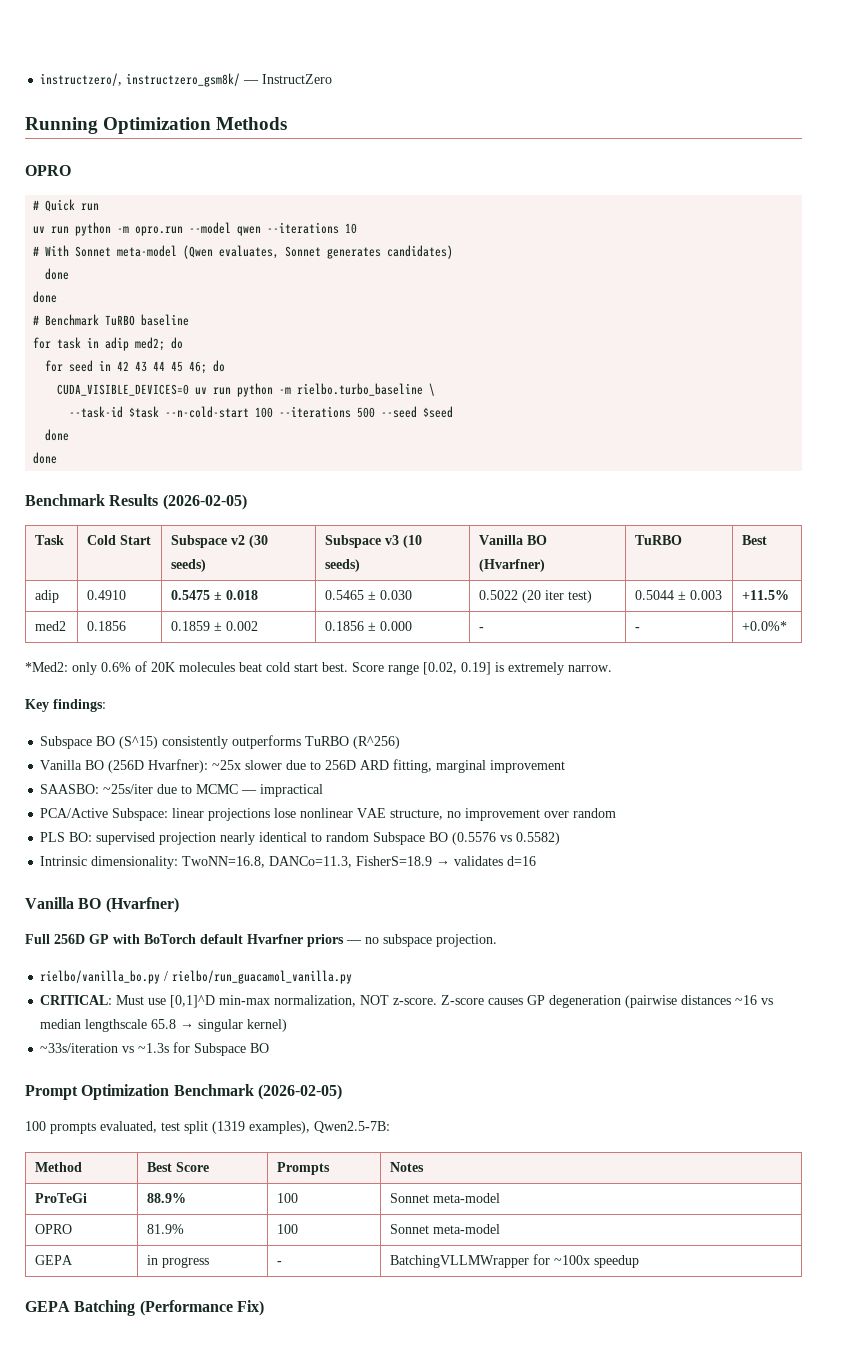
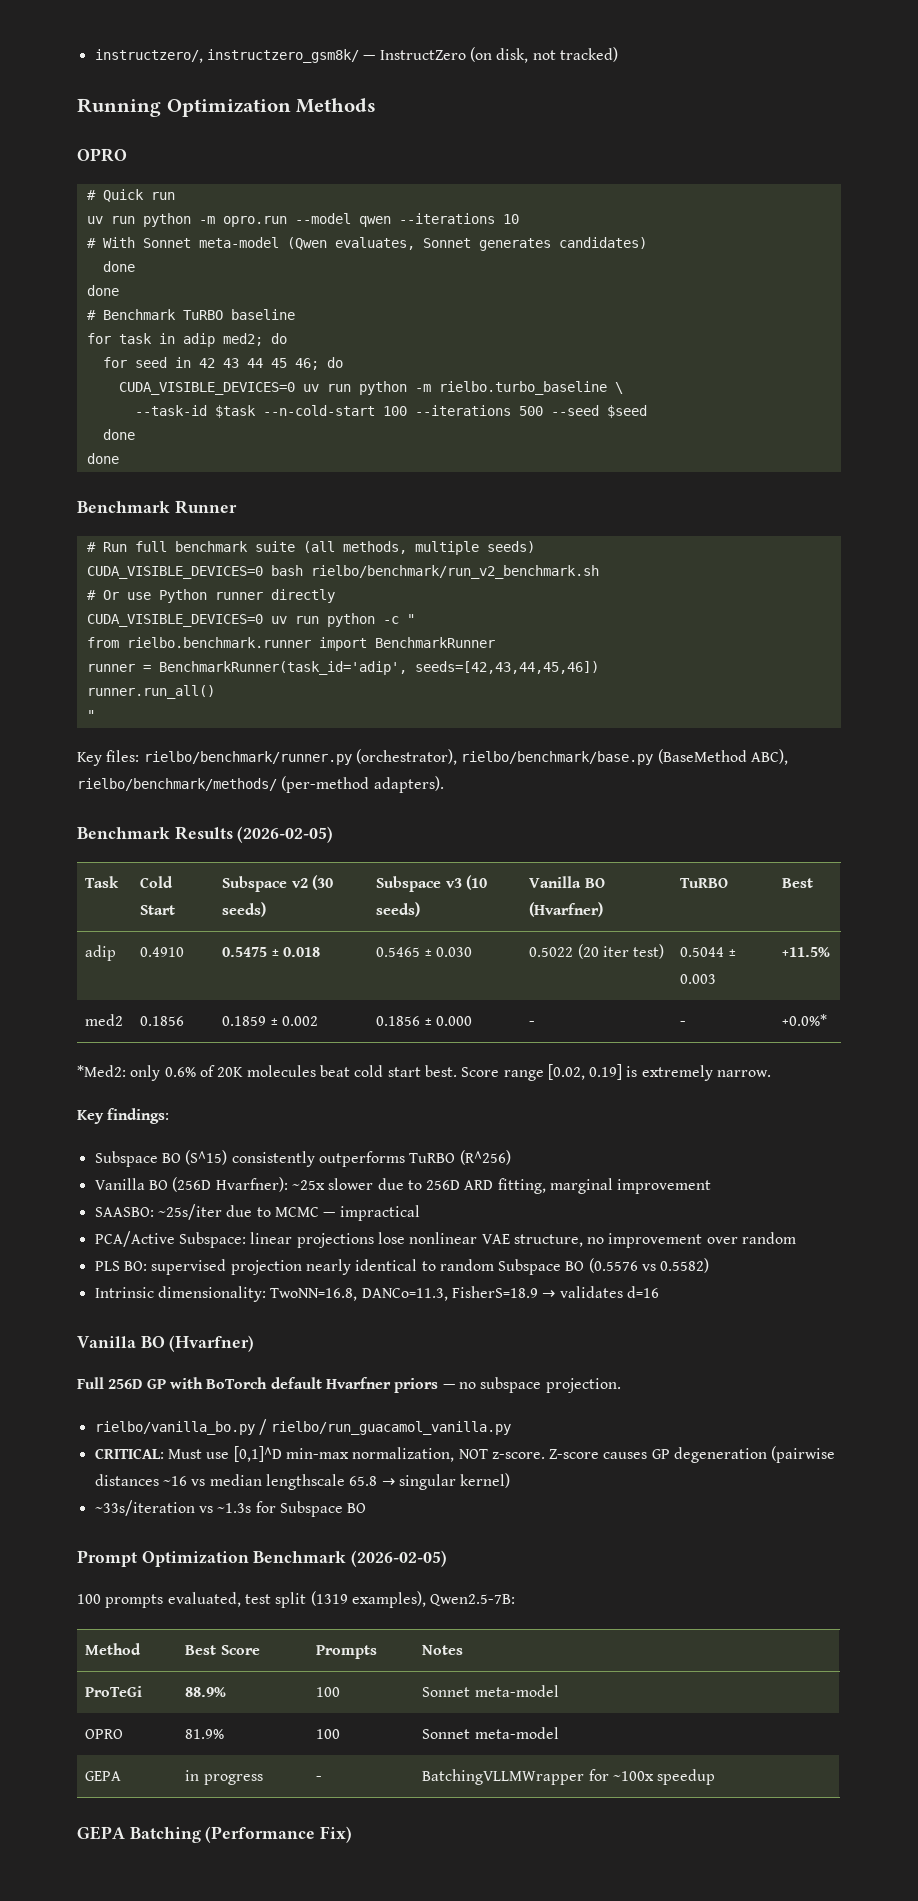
(333, 79) none -> [469,47,618,63] (on disk, not tracked)
(58, 458) none -> [77,500,237,514] [86,541,535,555] [86,565,599,579] [86,589,335,603] [86,613,415,627] [86,637,495,651] [86,661,599,675] [86,685,215,699] [86,710,95,720] [77,749,788,766] [77,776,444,793] // Benchmark Runner // # Run full benchmark suite (all methods, multiple seeds) // CUDA_VISIBLE_DEVICES=0 bash rielbo/benchmark/run_v2_benchmark.sh // # Or use Python runner directly // CUDA_VISIBLE_DEVICES=0 uv run python -c " // from rielbo.benchmark.runner import BenchmarkRunner // runner = BenchmarkRunner(task_id='adip', seeds=[42,43,44,45,46]) // runner.run_all() // " // Key files: rielbo/benchmark/runner.py (orchestrator), rielbo/benchmark/base.py (BaseMethod ABC), rielbo/benchmark/methods/ (per-method adapters).

